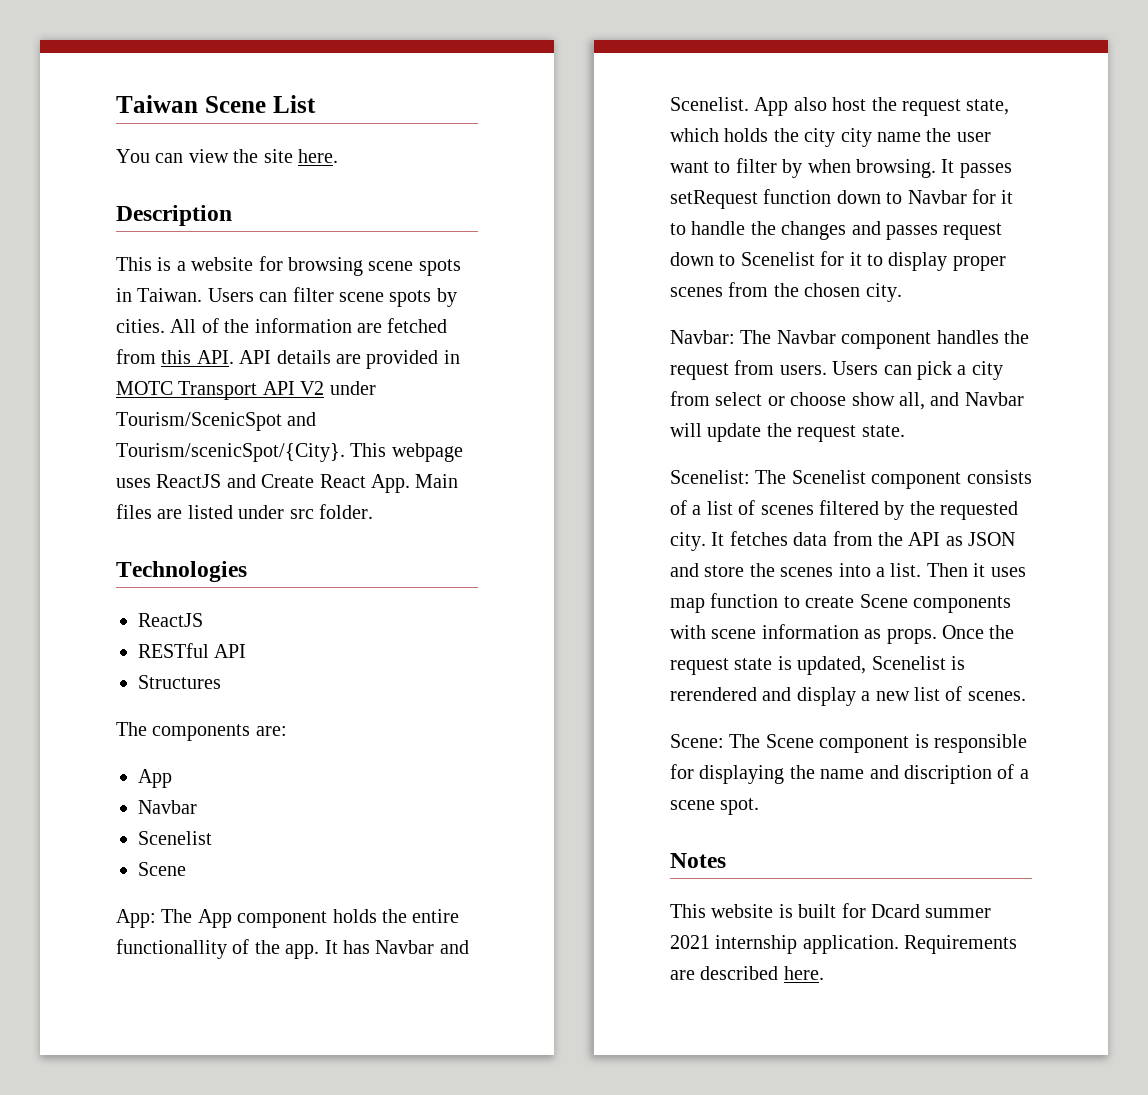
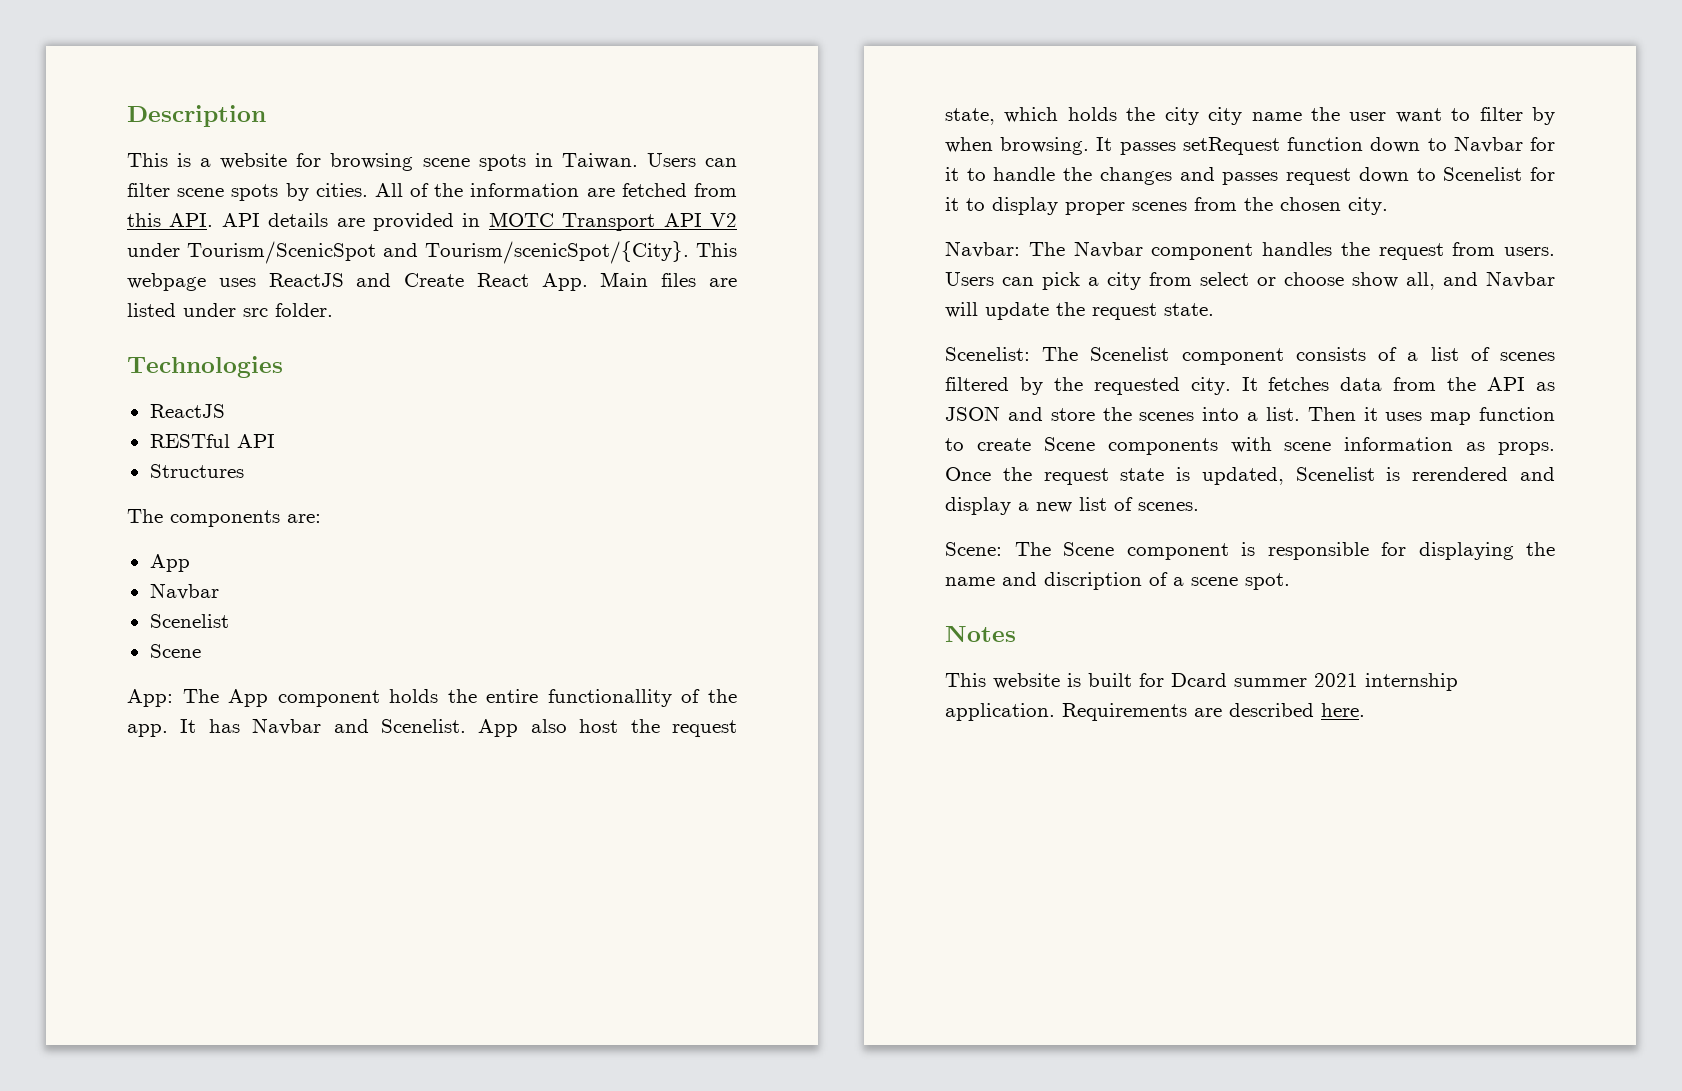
[116,95,316,113] [116,149,338,163] Taiwan Scene List // You can view the site here. // -> (127, 116) none

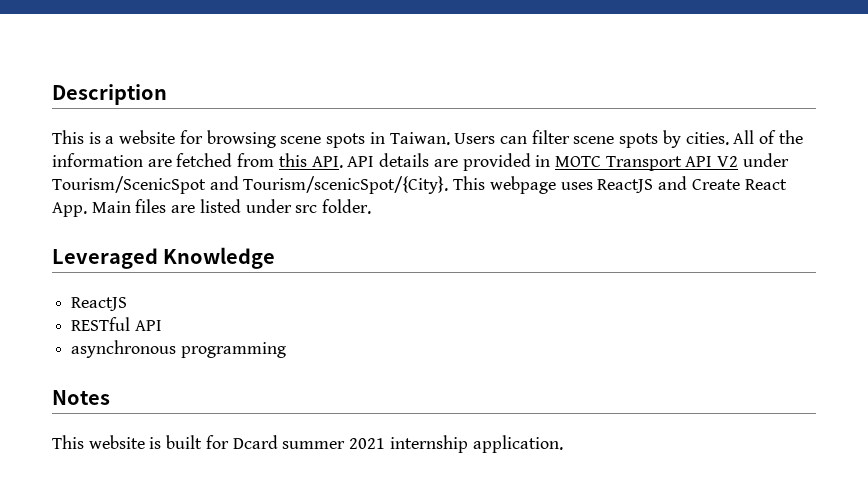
[127,356,283,378] Technologies -> [52,247,276,269] Leveraged Knowledge
[149,464,244,478] [127,509,321,527] [149,554,190,572] [149,583,219,600] [149,614,229,628] [149,644,201,658] [127,689,737,707] [127,718,737,737] [945,107,1555,125] [945,136,1555,155] [945,167,1555,185] [945,197,1388,215] [945,241,1555,260] [945,271,1555,290] [945,302,1214,320] [945,347,1555,365] [945,377,1555,395] [945,406,1555,425] [945,437,1555,455] [945,467,1555,485] [945,497,1199,515] [945,542,1555,560] [945,572,1290,590] Structures // The components are: // App // Navbar // Scenelist // Scene // App: The App component holds the entire functionallity of the app. It has Navbar and Scenelist. App also host the request state, which holds the city city name the user want to filter by when browsing. It passes setRequest function down to Navbar for it to handle the changes and passes request down to Scenelist for it to display proper scenes from the chosen city. // Navbar: The Navbar component handles the request from users. Users can pick a city from select or choose show all, and Navbar will update the request state. // Scenelist: The Scenelist component consists of a list of scenes filtered by the requested city. It fetches data from the API as JSON and store the scenes into a list. Then it uses map function to create Scene components with scene information as props. Once the request state is updated, Scenelist is rerendered and display a new list of scenes. // Scene: The Scene component is responsible for displaying the name and discription of a scene spot. -> [71,340,286,358] asynchronous programming
[1062,703,1365,721] Requirements are described here. -> (563, 444) none

